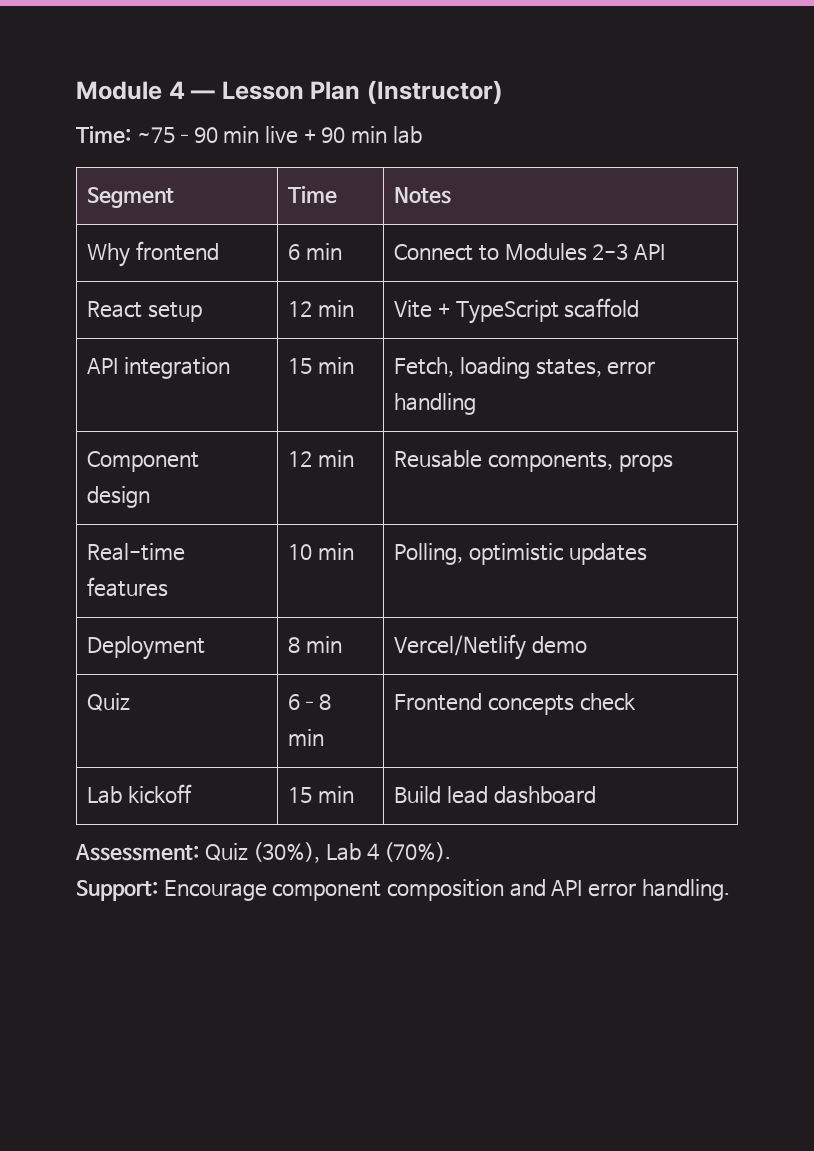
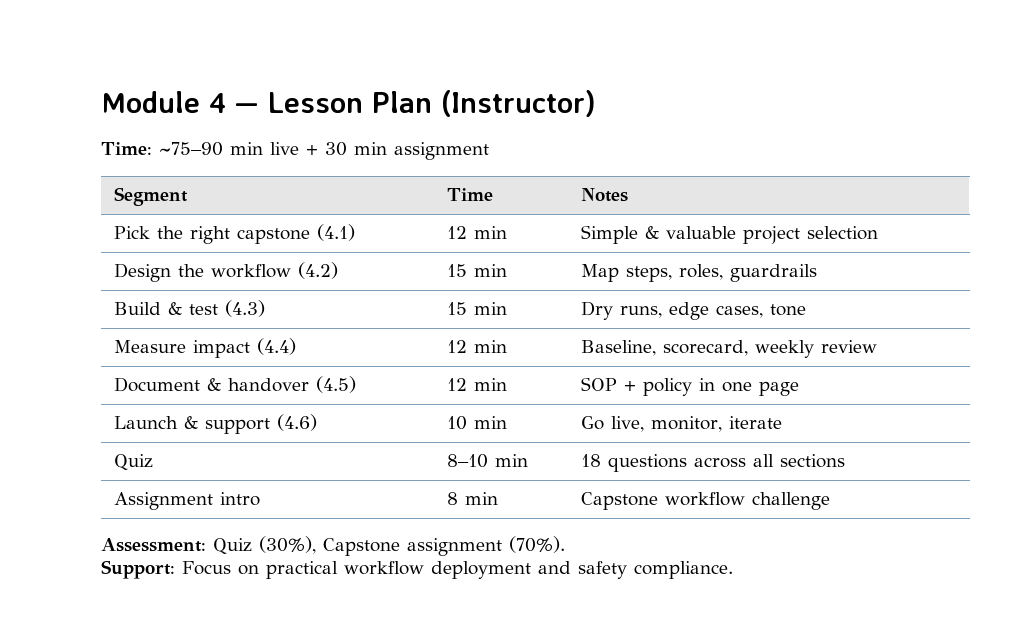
[321,126,422,144] 90 min lab -> [325,142,489,160] 30 min assignment
[87,241,219,267] [288,243,342,260] [394,243,665,261] [87,301,202,322] [288,300,354,317] [394,298,640,324] [87,357,230,379] [288,357,354,374] [394,357,656,379] [394,393,477,415] [87,451,200,472] [87,486,151,508] [288,450,354,467] [394,450,673,472] [87,543,186,561] [87,577,169,597] [288,543,354,560] [394,543,647,565] [87,636,206,660] [288,636,342,653] [394,634,587,660] [87,693,131,711] [288,694,332,710] [288,729,325,746] [394,693,636,715] [87,784,192,804] [288,786,354,803] [394,786,596,804] Why frontend | 6 min | Connect to Modules 2-3 API // React setup | 12 min | Vite + TypeScript scaffold // API integration | 15 min | Fetch, loading states, error handling // Component design | 12 min | Reusable components, props // Real-time features | 10 min | Polling, optimistic updates // Deployment | 8 min | Vercel/Netlify demo // Quiz | 6–8 min | Frontend concepts check // Lab kickoff | 15 min | Build lead dashboard -> [114,224,356,244] [447,226,508,239] [581,225,879,244] [114,262,339,282] [447,264,508,277] [581,264,818,282] [114,300,266,317] [447,302,508,315] [581,301,807,320] [114,338,297,358] [447,340,508,353] [581,340,878,358] [114,376,357,393] [447,378,508,391] [581,377,800,396] [114,414,318,434] [447,416,508,430] [581,416,783,432] [114,454,154,471] [447,454,529,468] [581,454,846,472] [114,492,261,510] [447,492,499,505] [581,492,831,510] Pick the right capstone (4.1) | 12 min | Simple & valuable project selection // Design the workflow (4.2) | 15 min | Map steps, roles, guardrails // Build & test (4.3) | 15 min | Dry runs, edge cases, tone // Measure impact (4.4) | 12 min | Baseline, scorecard, weekly review // Document & handover (4.5) | 12 min | SOP + policy in one page // Launch & support (4.6) | 10 min | Go live, monitor, iterate // Quiz | 8–10 min | 18 questions across all sections // Assignment intro | 8 min | Capstone workflow challenge
[326,843,379,861] Lab 4 -> [323,538,502,556] Capstone assignment
[163,879,730,901] Encourage component composition and API error handling. -> [182,561,733,579] Focus on practical workflow deployment and safety compliance.

